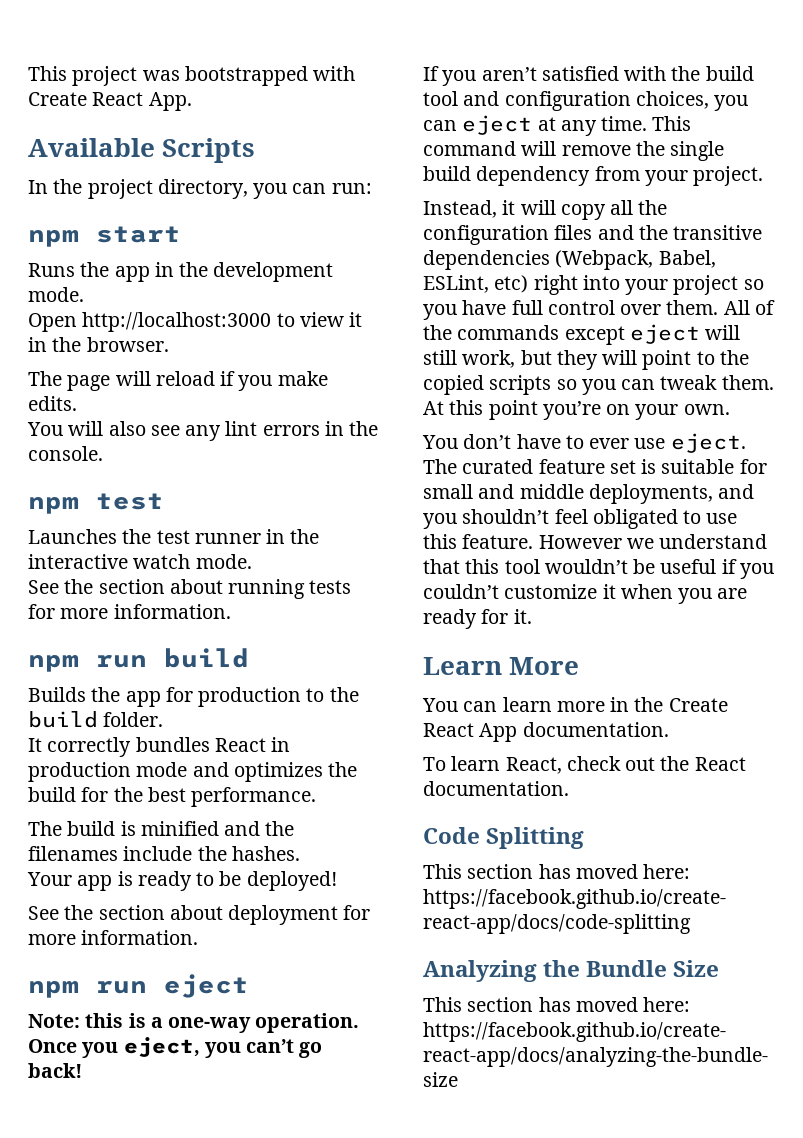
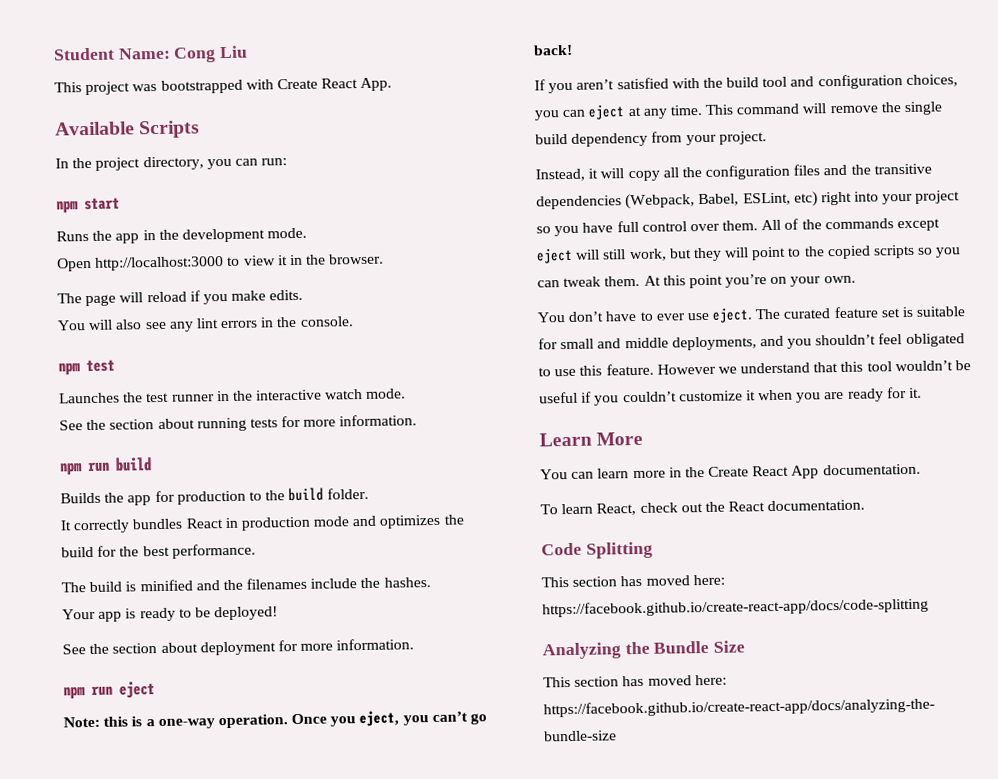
(28, 73) none -> [53,45,249,63] Student Name: Cong Liu //

